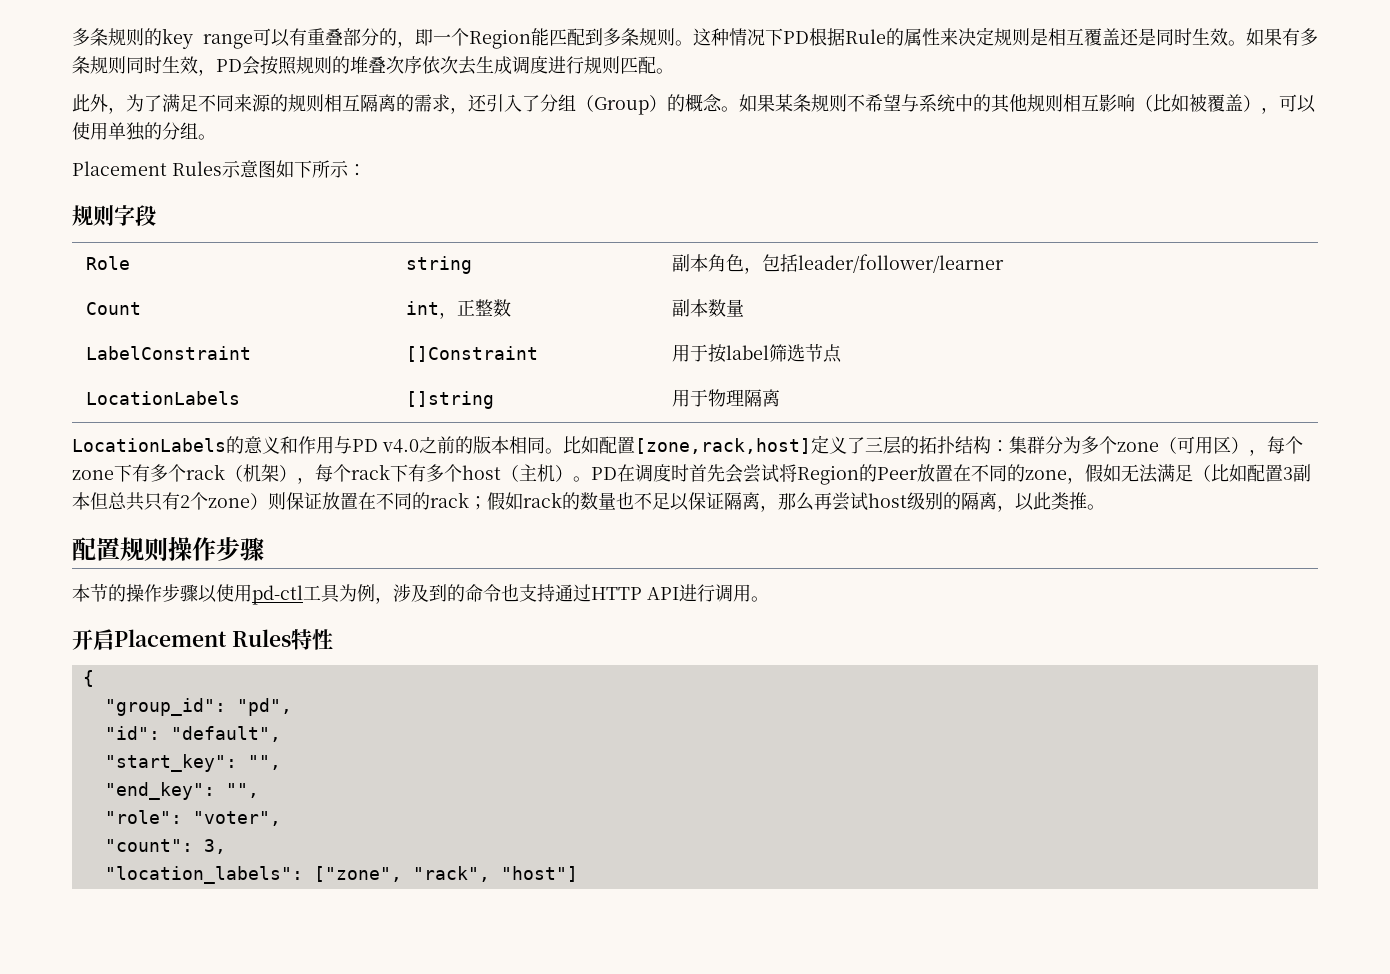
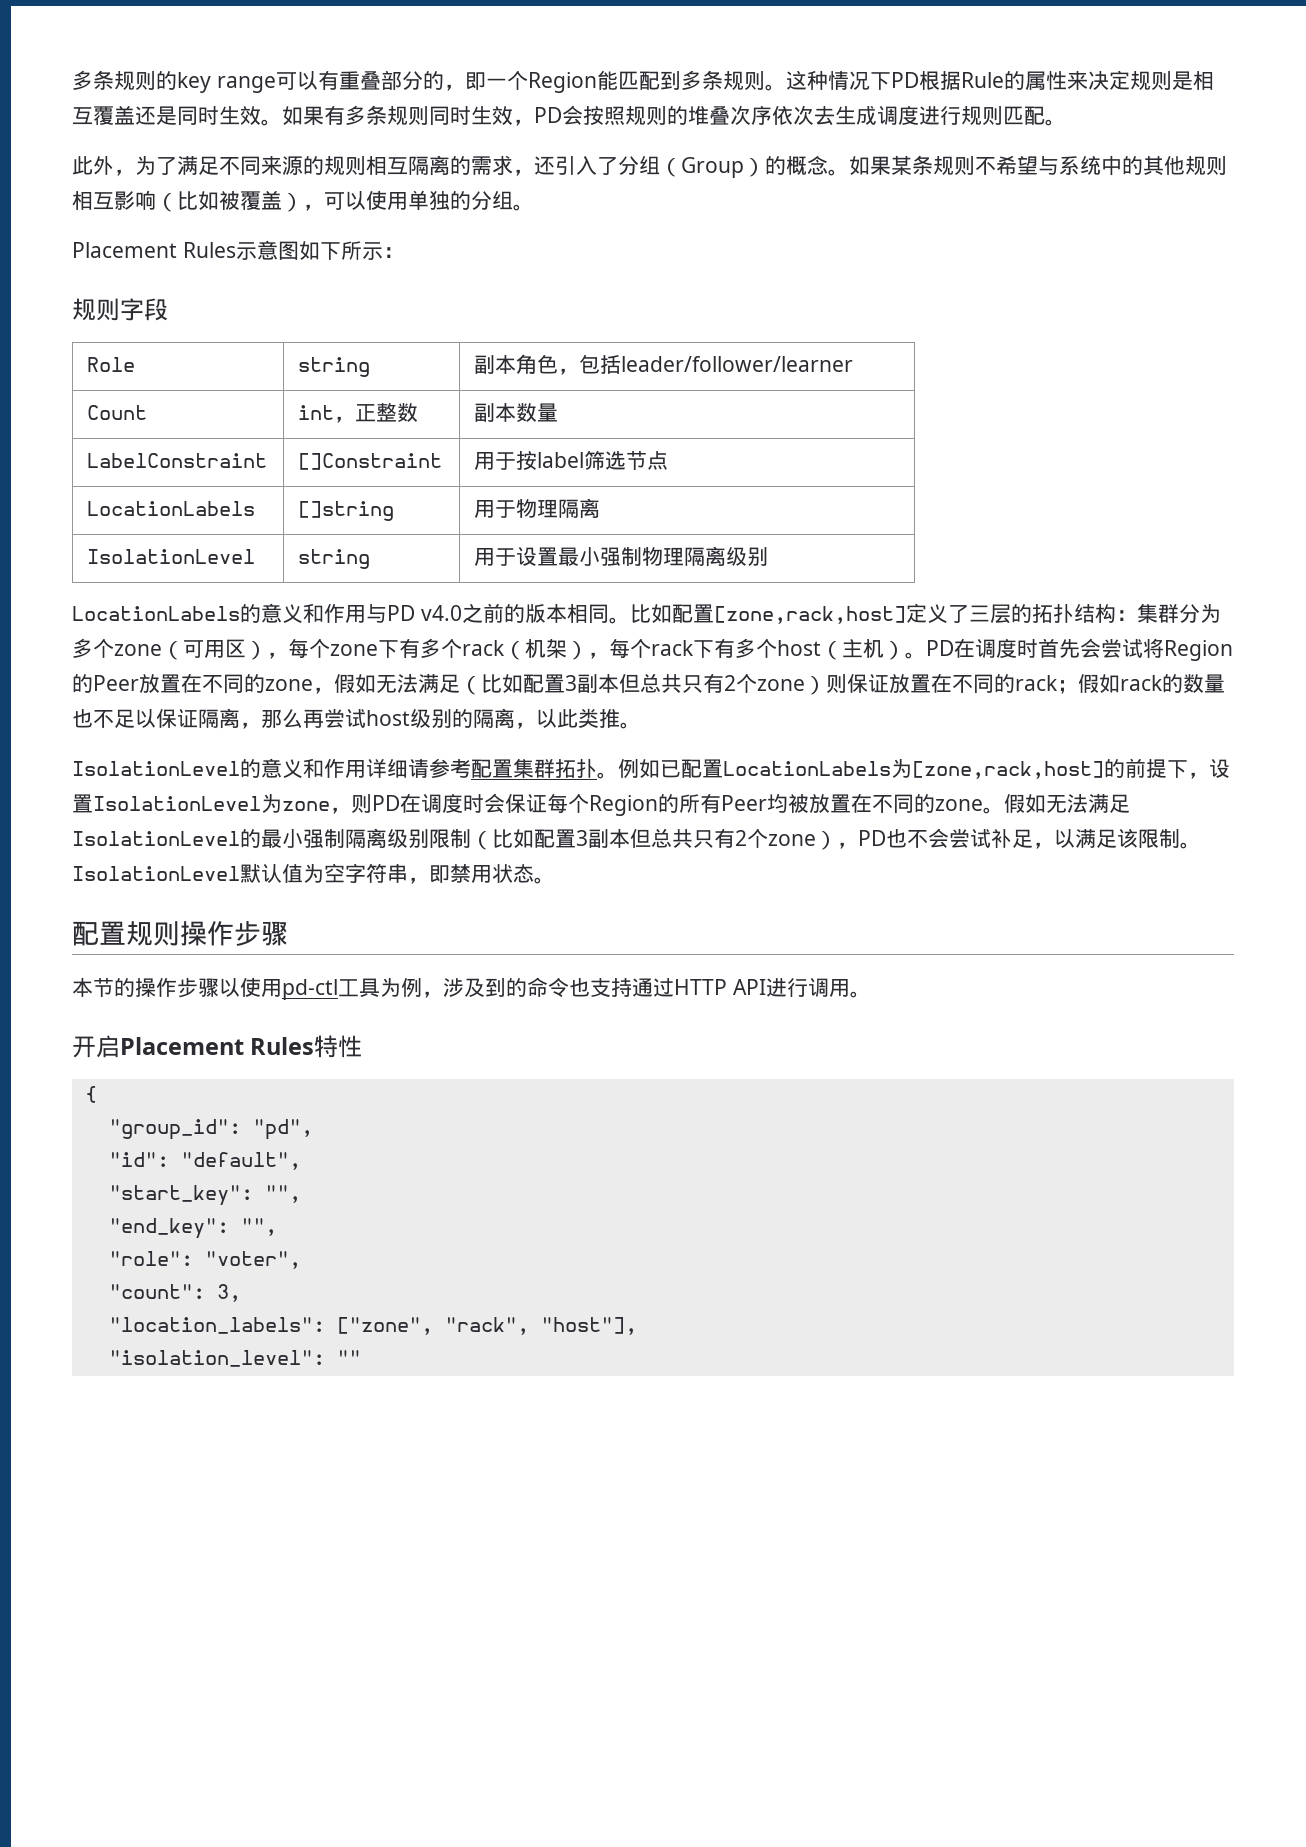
(780, 398) none -> [87,549,256,564] [298,549,371,569] [474,546,769,567] // IsolationLevel | string | 用于设置最小强制物理隔离级别
(1105, 507) none -> [72,758,1230,779] [72,793,1130,816] [72,828,1201,850] [72,863,555,884] // IsolationLevel的意义和作用详细请参考配置集群拓扑。例如已配置LocationLabels为[zone,rack,host]的前提下，设置IsolationLevel为zone，则PD在调度时会保证每个Region的所有Peer均被放置在不同的zone。假如无法满足IsolationLevel的最小强制隔离级别限制（比如配置3副本但总共只有2个zone），PD也不会尝试补足，以满足该限制。IsolationLevel默认值为空字符串，即禁用状态。
[500,866,578,882] "host"] -> [540,1317,637,1335] [108,1350,361,1367] "host"], // "isolation_level": ""

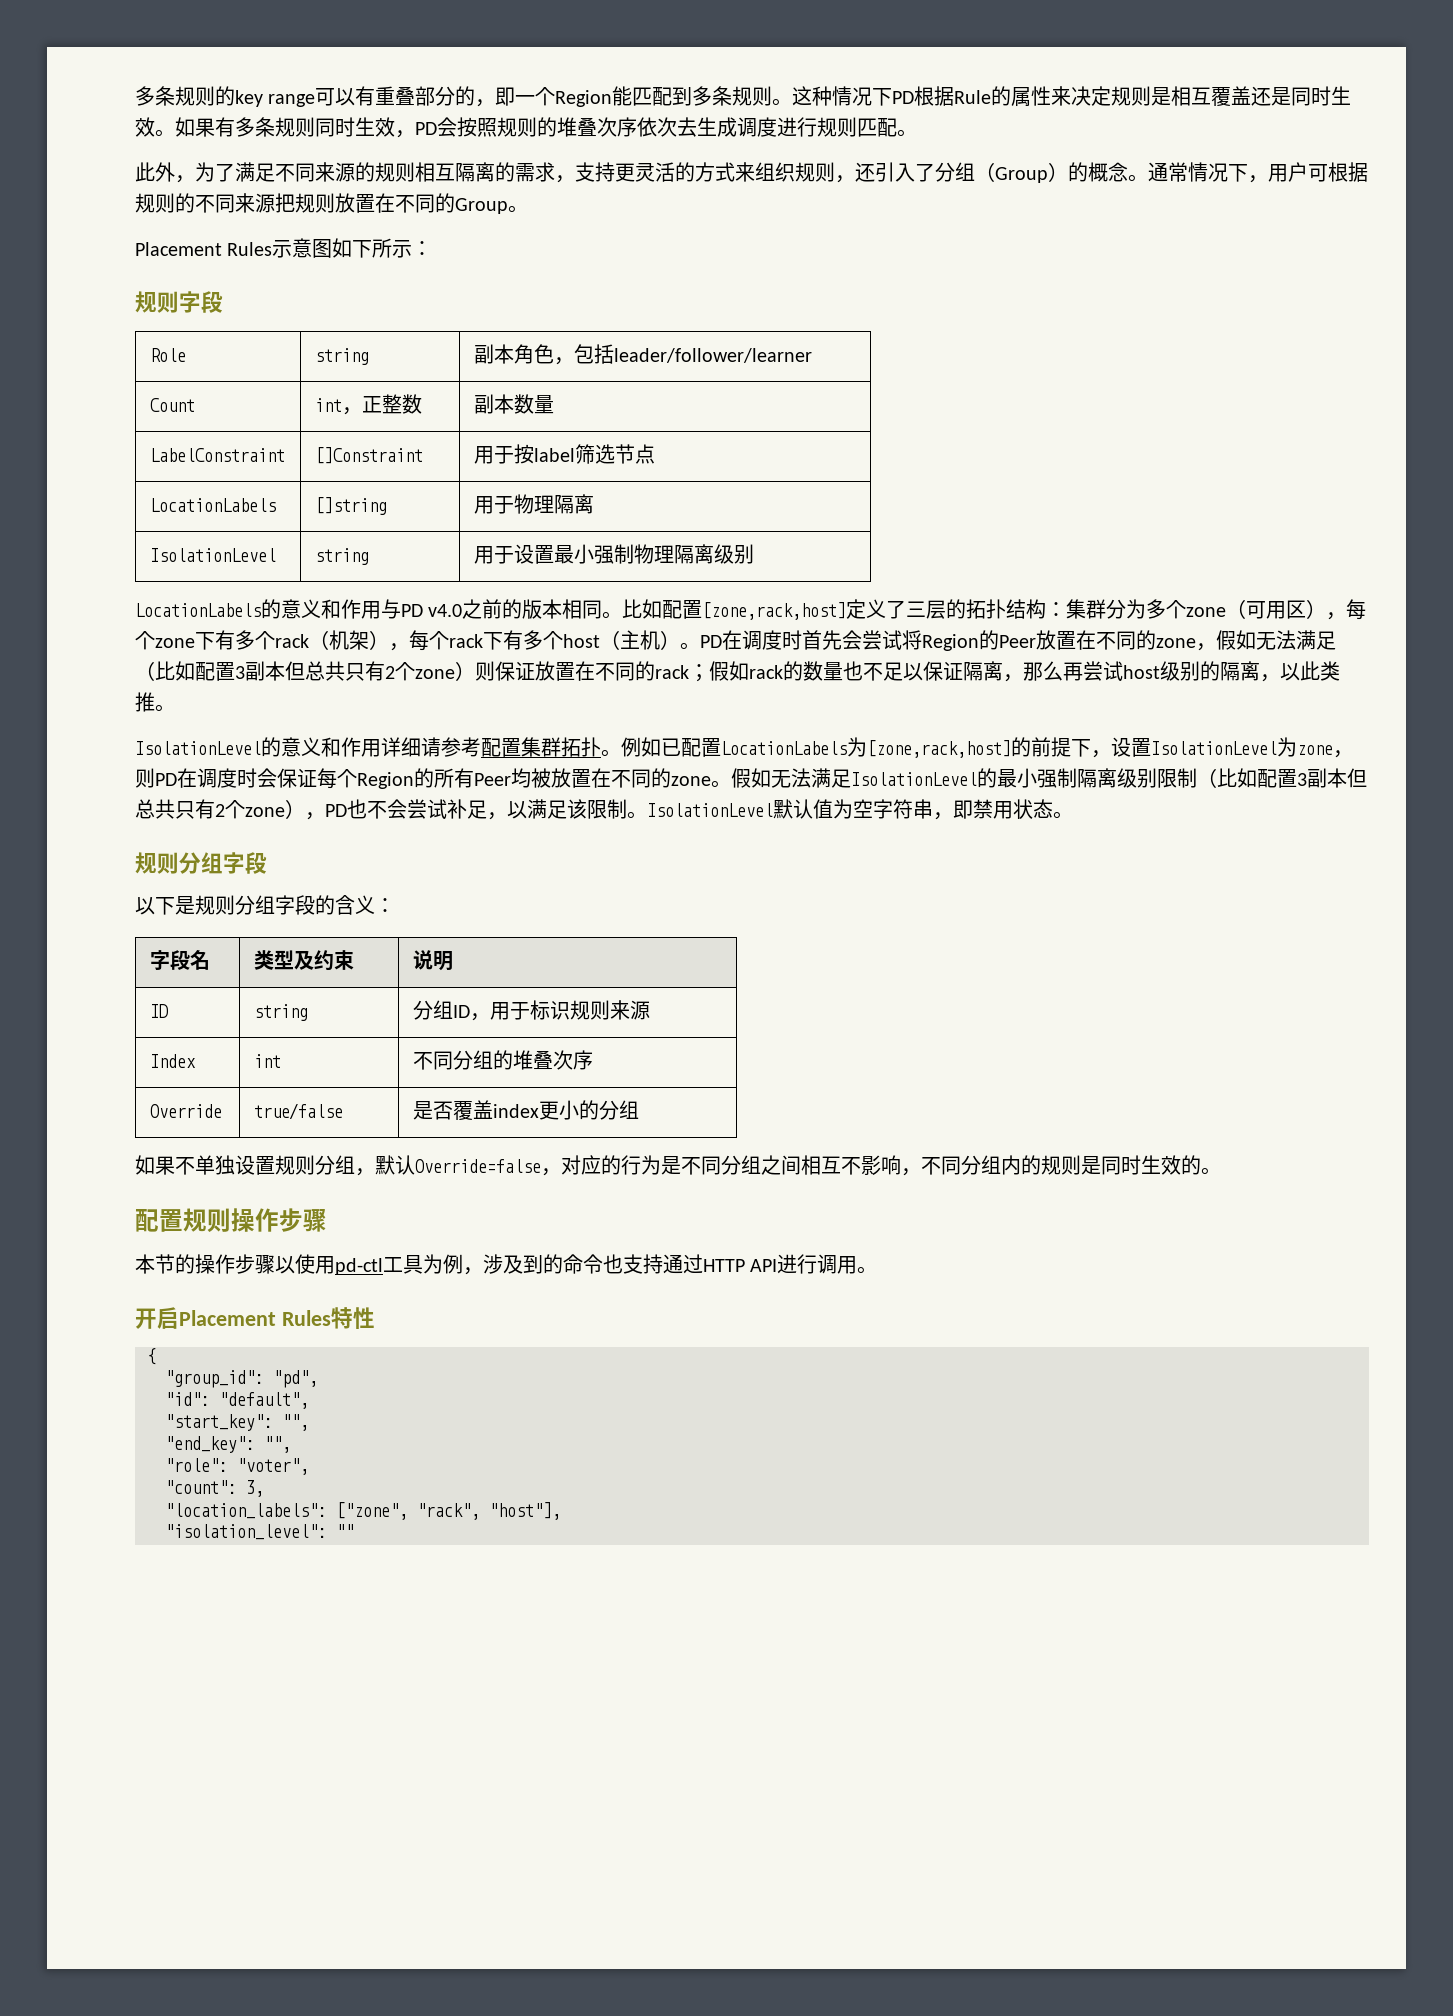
(534, 172) none -> [575,162,855,183] 支持更灵活的方式来组织规则，
[849,155,1227,176] [72,190,513,212] 如果某条规则不希望与系统中的其他规则相互影响（比如被覆盖），可以使用单独的分组 -> [1148,162,1368,183] [135,193,508,214] 通常情况下，用户可根据规则的不同来源把规则放置在不同的Group
(555, 880) none -> [135,852,267,874] [135,895,395,915] [149,950,210,970] [253,950,354,971] [412,950,453,971] [149,1004,168,1018] [253,1004,308,1021] [412,1000,650,1021] [149,1054,196,1068] [253,1054,281,1068] [412,1050,593,1070] [149,1104,222,1118] [253,1104,343,1119] [412,1100,639,1120] [135,1155,1221,1176] // 规则分组字段 // 以下是规则分组字段的含义： // 字段名 | 类型及约束 | 说明 // ID | string | 分组ID，用于标识规则来源 // Index | int | 不同分组的堆叠次序 // Override | true/false | 是否覆盖index更小的分组 // 如果不单独设置规则分组，默认Override=false，对应的行为是不同分组之间相互不影响，不同分组内的规则是同时生效的。

